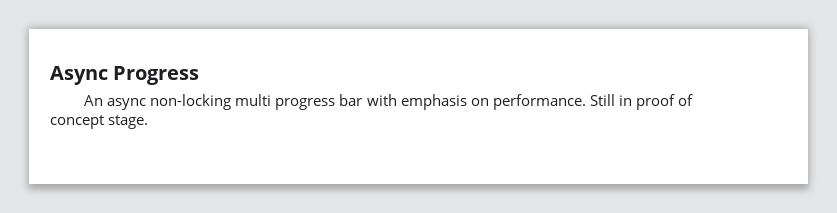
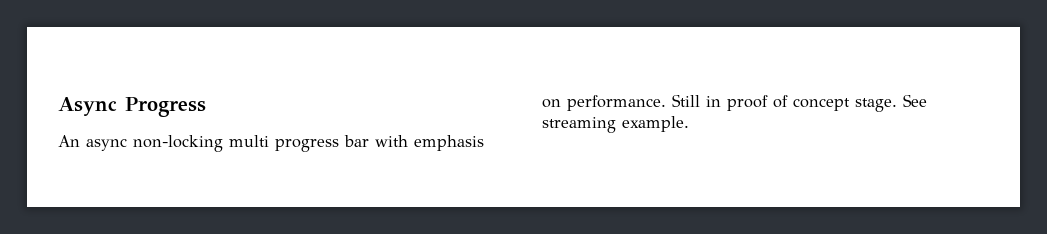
(149, 122) none -> [903,94,927,107] [542,116,689,133] See streaming example.

